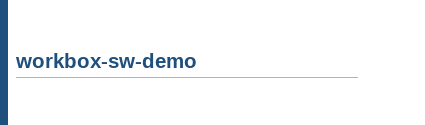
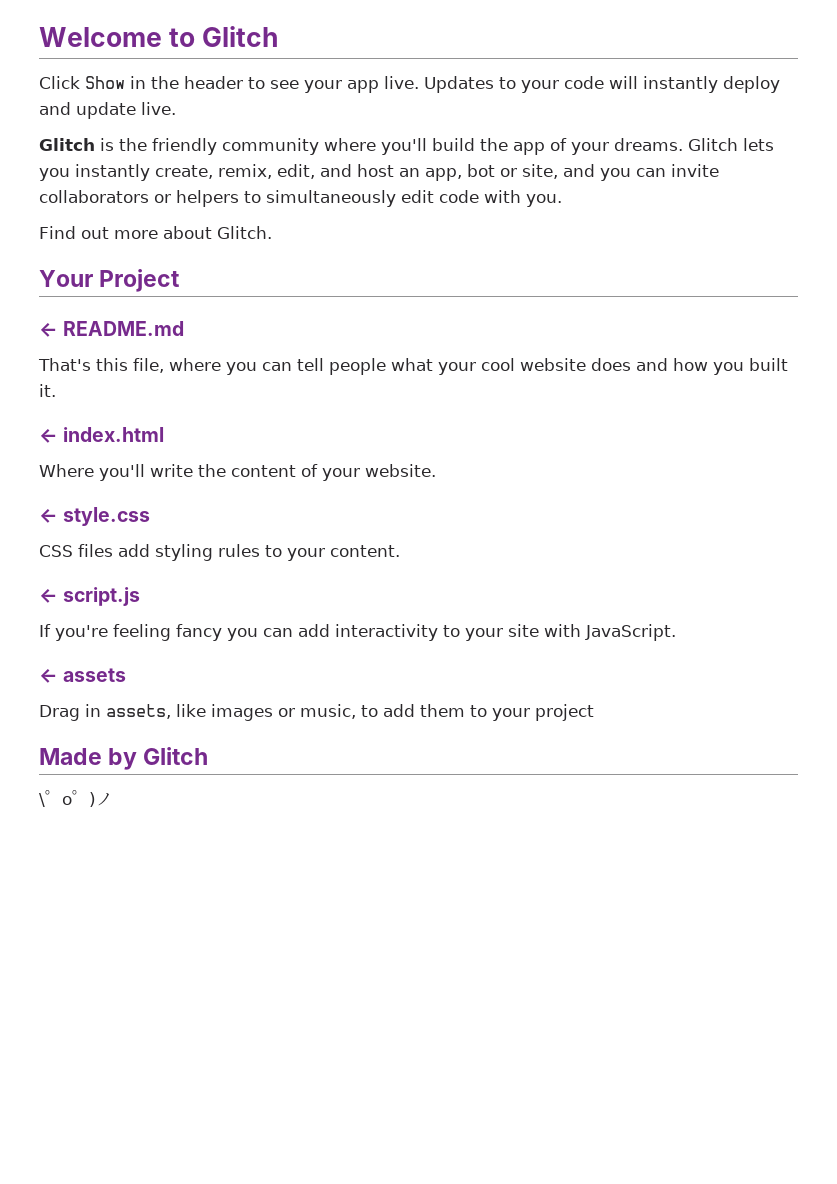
[15,53,197,68] workbox-sw-demo -> [39,26,280,47] [39,76,780,93] [39,102,176,119] [39,138,774,155] [39,164,719,181] [39,190,562,207] [39,226,272,239] [39,269,181,292] [39,321,185,337] [38,358,788,375] [39,384,56,397] [39,427,165,443] [39,464,436,481] [39,507,151,526] [39,544,400,561] [39,587,141,606] [39,624,676,641] [39,668,127,683] [39,704,594,721] [39,747,209,770] [39,790,113,807] Welcome to Glitch // Click Show in the header to see your app live. Updates to your code will instantly deploy and update live. // Glitch is the friendly community where you'll build the app of your dreams. Glitch lets you instantly create, remix, edit, and host an app, bot or site, and you can invite collaborators or helpers to simultaneously edit code with you. // Find out more about Glitch. // Your Project // ← README.md // That's this file, where you can tell people what your cool website does and how you built it. // ← index.html // Where you'll write the content of your website. // ← style.css // CSS files add styling rules to your content. // ← script.js // If you're feeling fancy you can add interactivity to your site with JavaScript. // ← assets // Drag in assets, like images or music, to add them to your project // Made by Glitch // \゜o゜)ノ

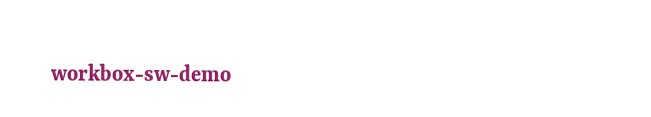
[39,26,280,47] [39,76,780,93] [39,102,176,119] [39,138,774,155] [39,164,719,181] [39,190,562,207] [39,226,272,239] [39,269,181,292] [39,321,185,337] [38,358,788,375] [39,384,56,397] [39,427,165,443] [39,464,436,481] [39,507,151,526] [39,544,400,561] [39,587,141,606] [39,624,676,641] [39,668,127,683] [39,704,594,721] [39,747,209,770] [39,790,113,807] Welcome to Glitch // Click Show in the header to see your app live. Updates to your code will instantly deploy and update live. // Glitch is the friendly community where you'll build the app of your dreams. Glitch lets you instantly create, remix, edit, and host an app, bot or site, and you can invite collaborators or helpers to simultaneously edit code with you. // Find out more about Glitch. // Your Project // ← README.md // That's this file, where you can tell people what your cool website does and how you built it. // ← index.html // Where you'll write the content of your website. // ← style.css // CSS files add styling rules to your content. // ← script.js // If you're feeling fancy you can add interactivity to your site with JavaScript. // ← assets // Drag in assets, like images or music, to add them to your project // Made by Glitch // \゜o゜)ノ -> [50,63,231,82] workbox-sw-demo

